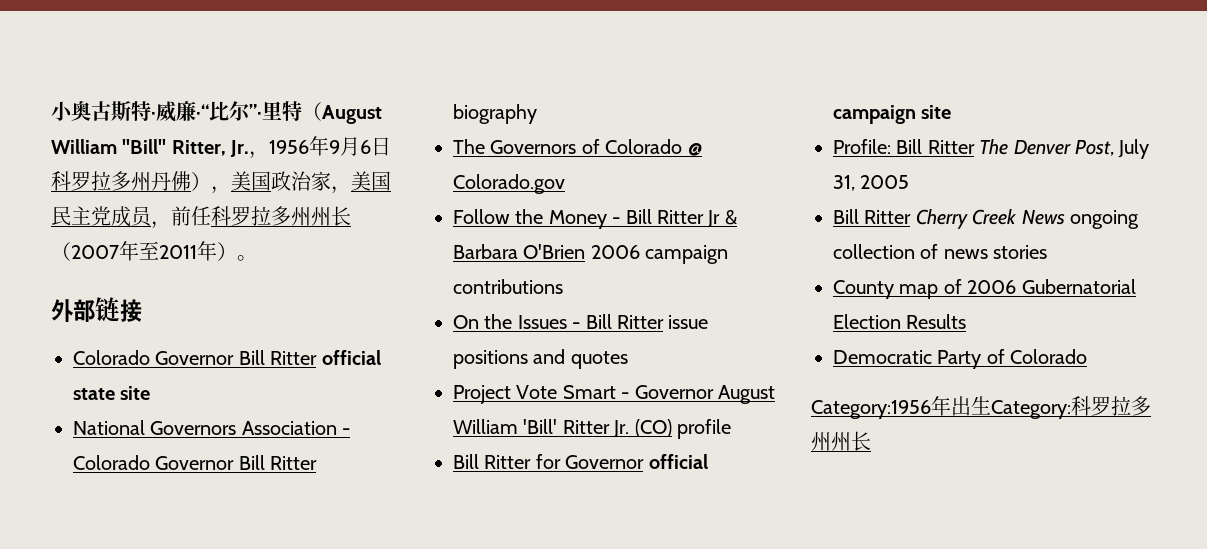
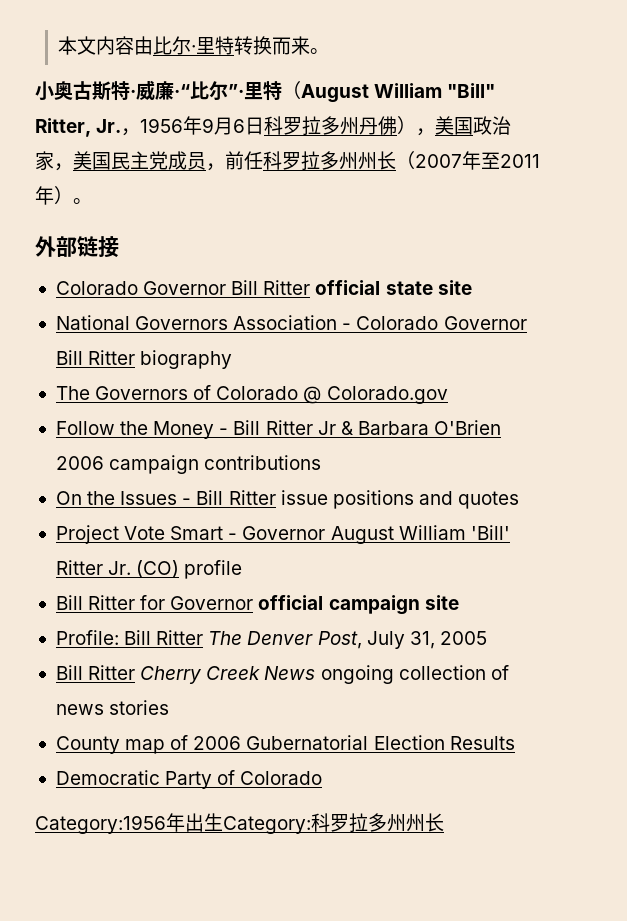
(51, 111) none -> [57,36,329,55] 本文内容由比尔·里特转换而来。 //

